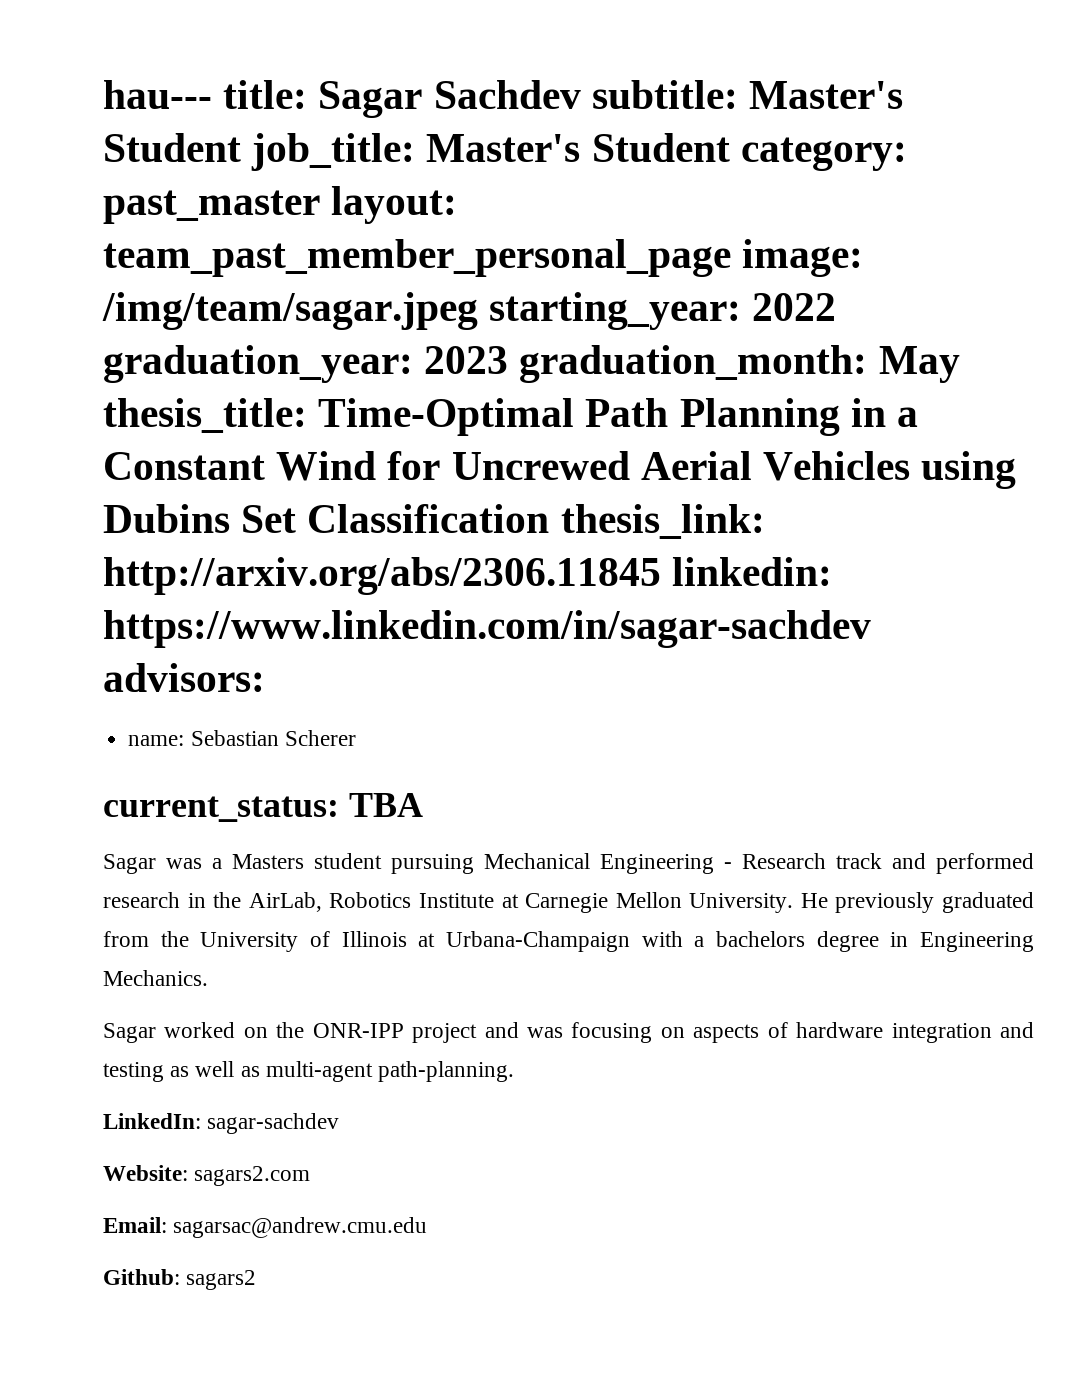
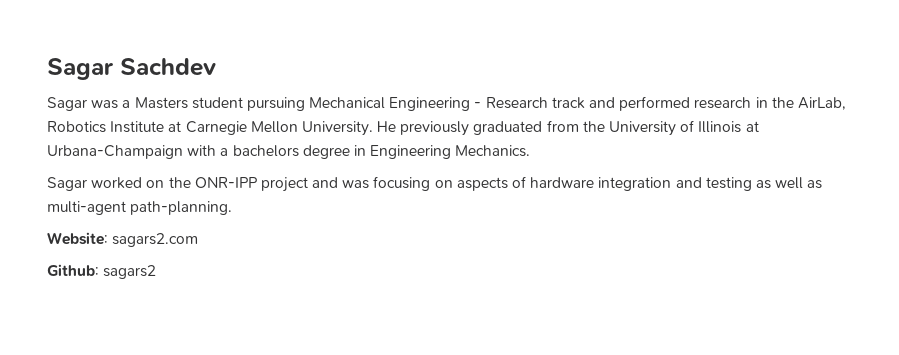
[103,80,308,109] hau--- title: -> (47, 69) none
[591,80,904,109] [103,133,907,171] [103,186,458,224] [103,239,864,277] [102,292,837,330] [103,345,960,383] [103,398,919,436] [103,451,1017,489] [103,504,765,539] [103,557,833,595] [103,610,871,648] [103,663,265,692] [128,730,356,746] [103,793,423,822] subtitle: Master's Student job_title: Master's Student category: past_master layout: team_past_member_personal_page image: /img/team/sagar.jpeg starting_year: 2022 graduation_year: 2023 graduation_month: May thesis_title: Time-Optimal Path Planning in a Constant Wind for Uncrewed Aerial Vehicles using Dubins Set Classification thesis_link: http://arxiv.org/abs/2306.11845 linkedin: https://www.linkedin.com/in/sagar-sachdev advisors: // name: Sebastian Scherer // current_status: TBA -> (216, 67) none
[103,1113,340,1134] // LinkedIn: sagar-sachdev -> (233, 208) none
[103,1217,428,1238] // Email: sagarsac@andrew.cmu.edu -> (199, 240) none

